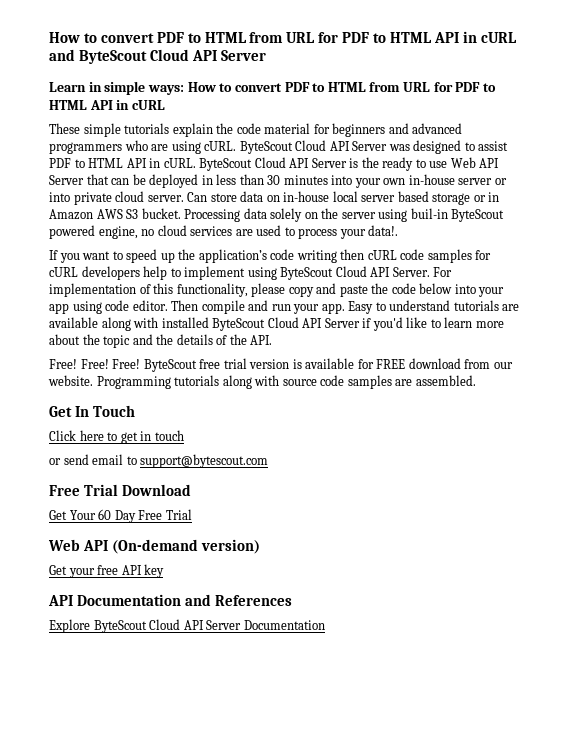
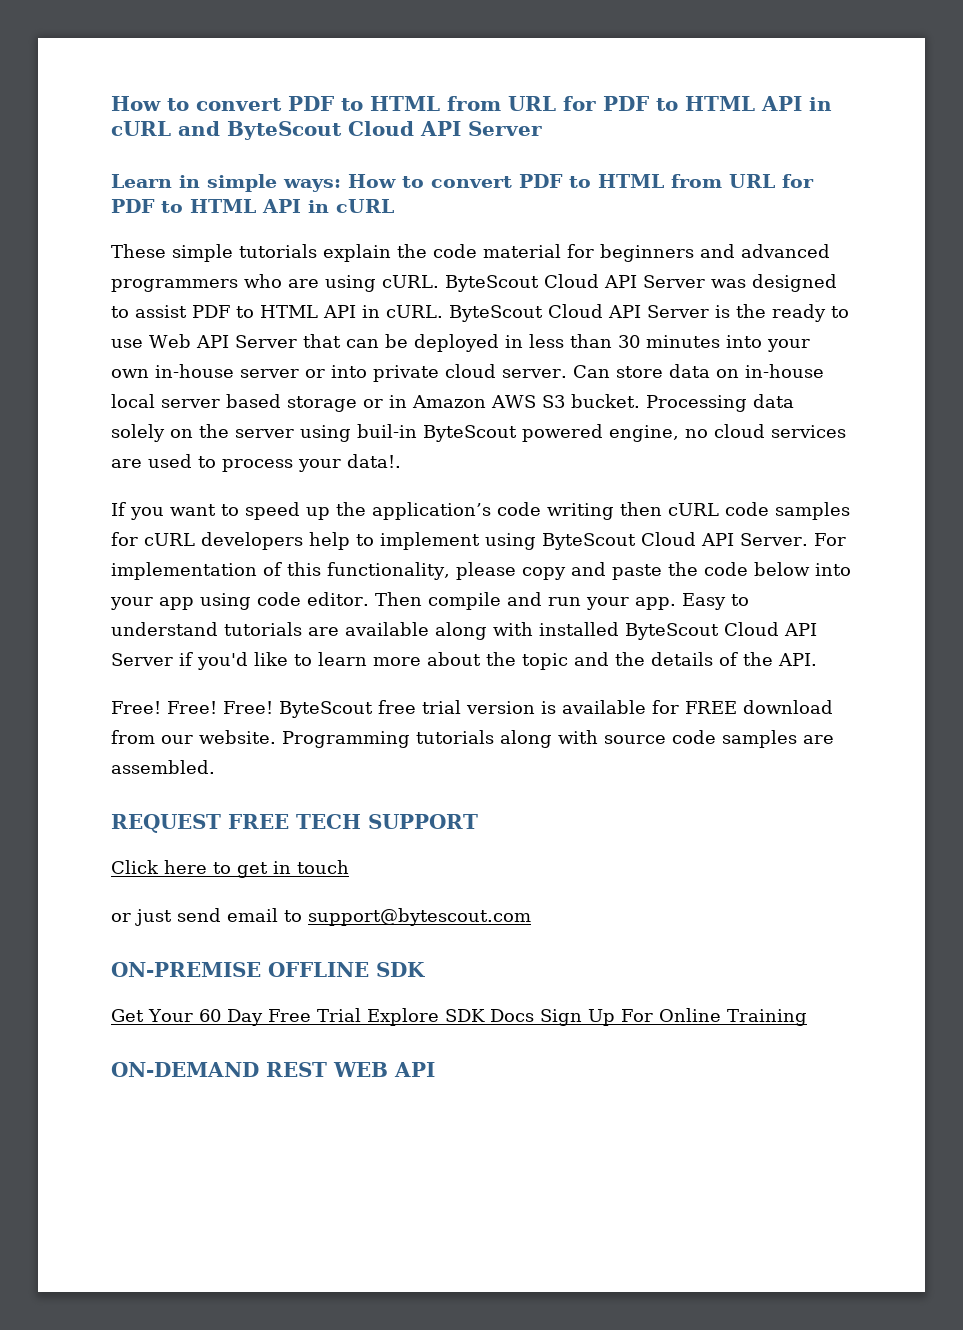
[49,405,135,417] Get In Touch -> [111,814,478,833] REQUEST FREE TECH SUPPORT
(61, 461) none -> [135,909,172,926] just
[49,484,191,496] Free Trial Download -> [111,962,425,977] ON-PREMISE OFFLINE SDK
[48,539,260,554] [49,564,165,578] [48,594,292,606] [49,619,325,633] // Web API (On-demand version) // Get your free API key // API Documentation and References // Explore ByteScout Cloud API Server Documentation -> [366,1008,807,1026] [111,1062,435,1077] Explore SDK Docs Sign Up For Online Training // ON-DEMAND REST WEB API

